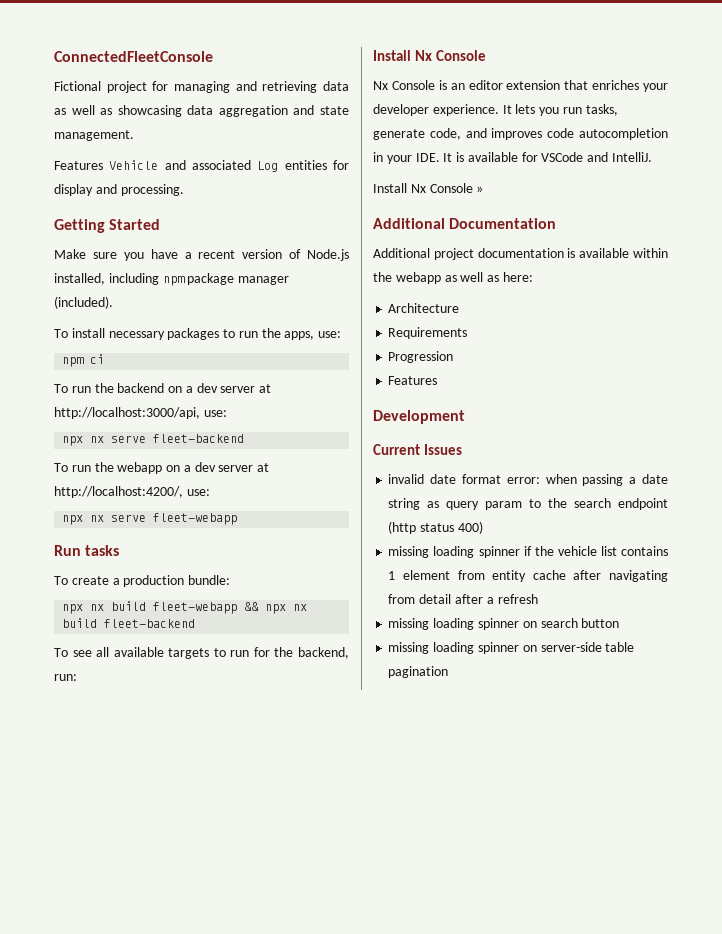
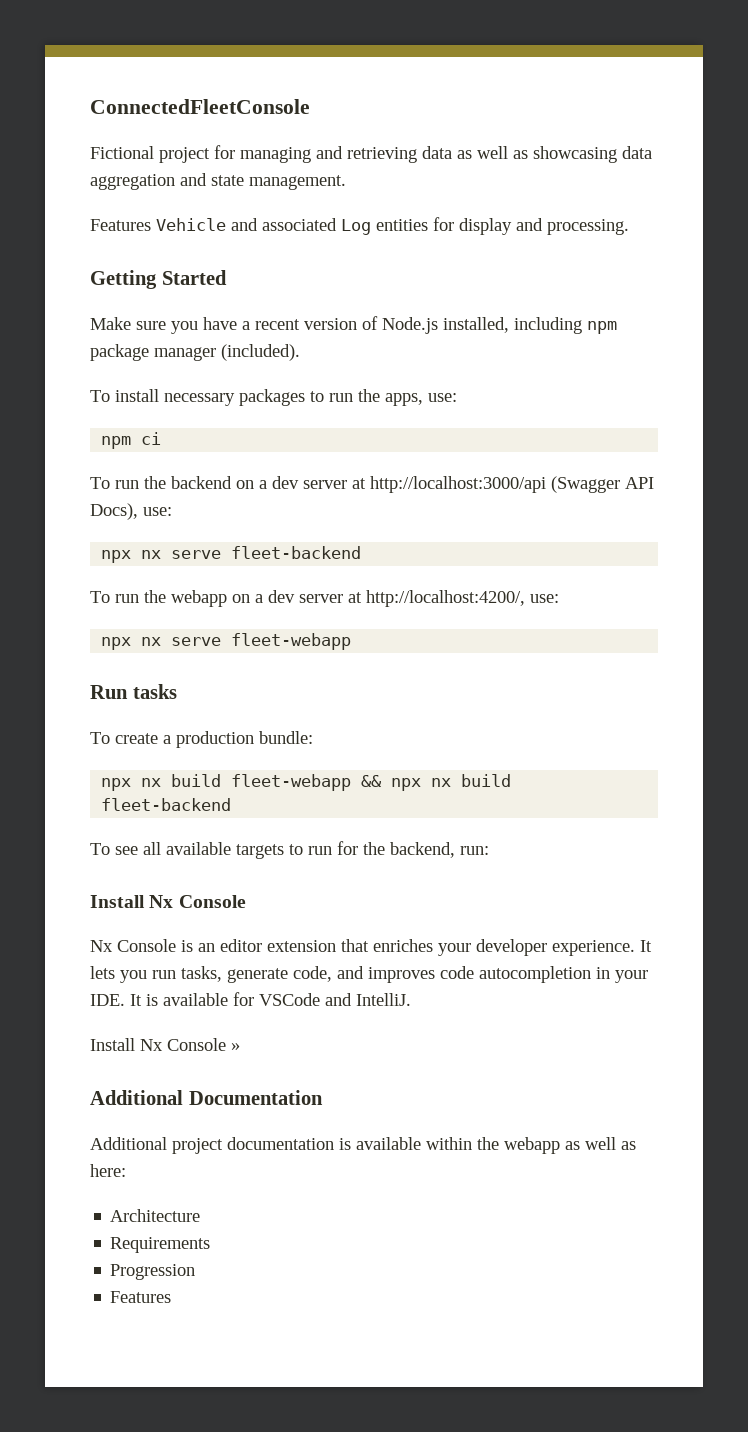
[54,407,200,419] http://localhost:3000/api, -> [370,476,654,493] [90,503,138,520] http://localhost:3000/api (Swagger API Docs),
[373,410,465,424] [373,444,462,455] [388,474,668,486] [388,498,668,510] [388,521,483,534] [388,546,668,558] [388,570,668,582] [388,594,538,604] [388,618,620,630] [388,642,635,654] [388,666,449,678] // Development // Current Issues // invalid date format error: when passing a date string as query param to the search endpoint (http status 400) // missing loading spinner if the vehicle list contains 1 element from entity cache after navigating from detail after a refresh // missing loading spinner on search button // missing loading spinner on server-side table pagination -> (172, 1297) none

